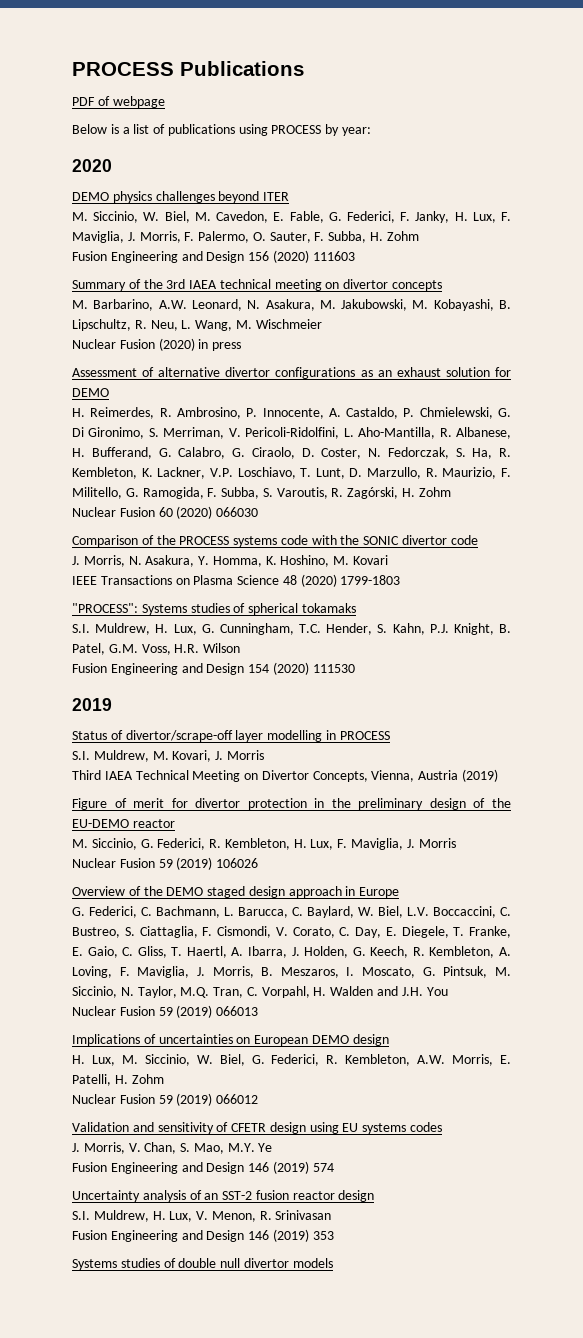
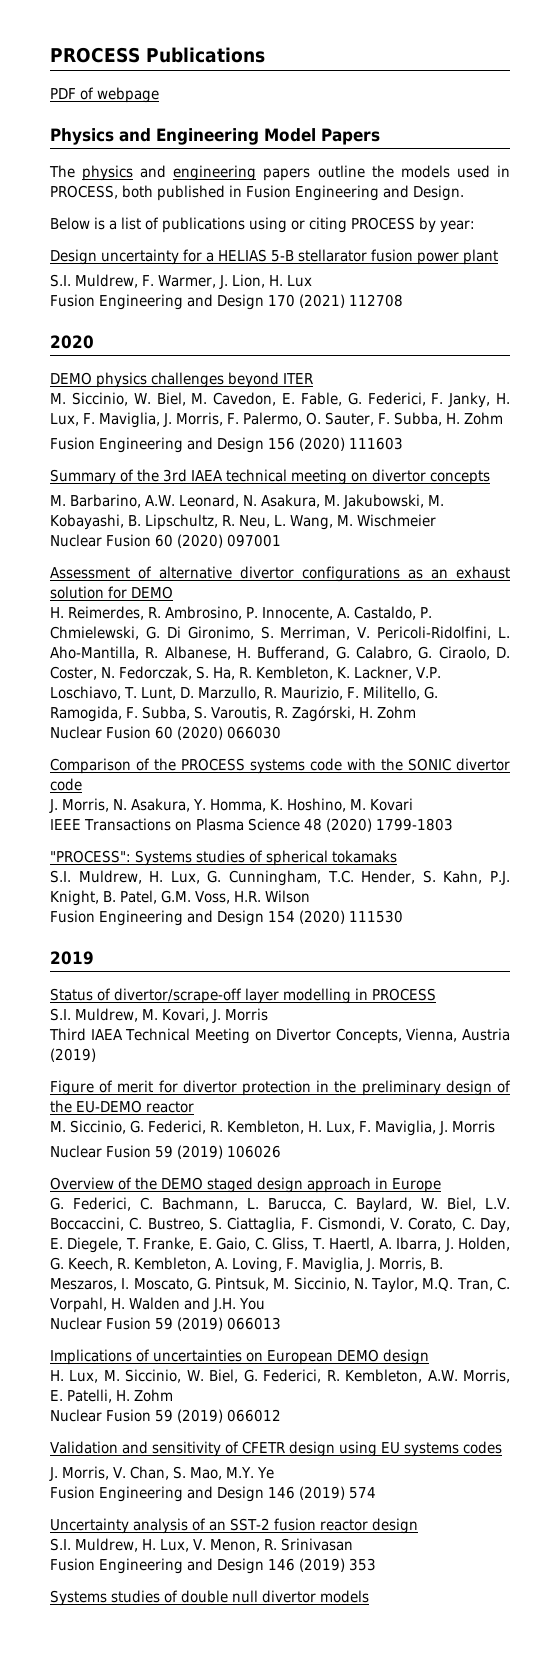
(165, 102) none -> [50,128,380,145] [49,165,510,181] [50,185,464,201] // Physics and Engineering Model Papers // The physics and engineering papers outline the models used in PROCESS, both published in Fusion Engineering and Design.
(268, 130) none -> [291,217,347,233] or citing
(372, 131) none -> [50,249,498,265] [50,274,312,289] [50,294,403,310] // Design uncertainty for a HELIAS 5-B stellarator fusion power plant // S.I. Muldrew, F. Warmer, J. Lion, H. Lux // Fusion Engineering and Design 170 (2021) 112708
[158,338,242,351] (2020) in press -> [155,534,281,548] 60 (2020) 097001

